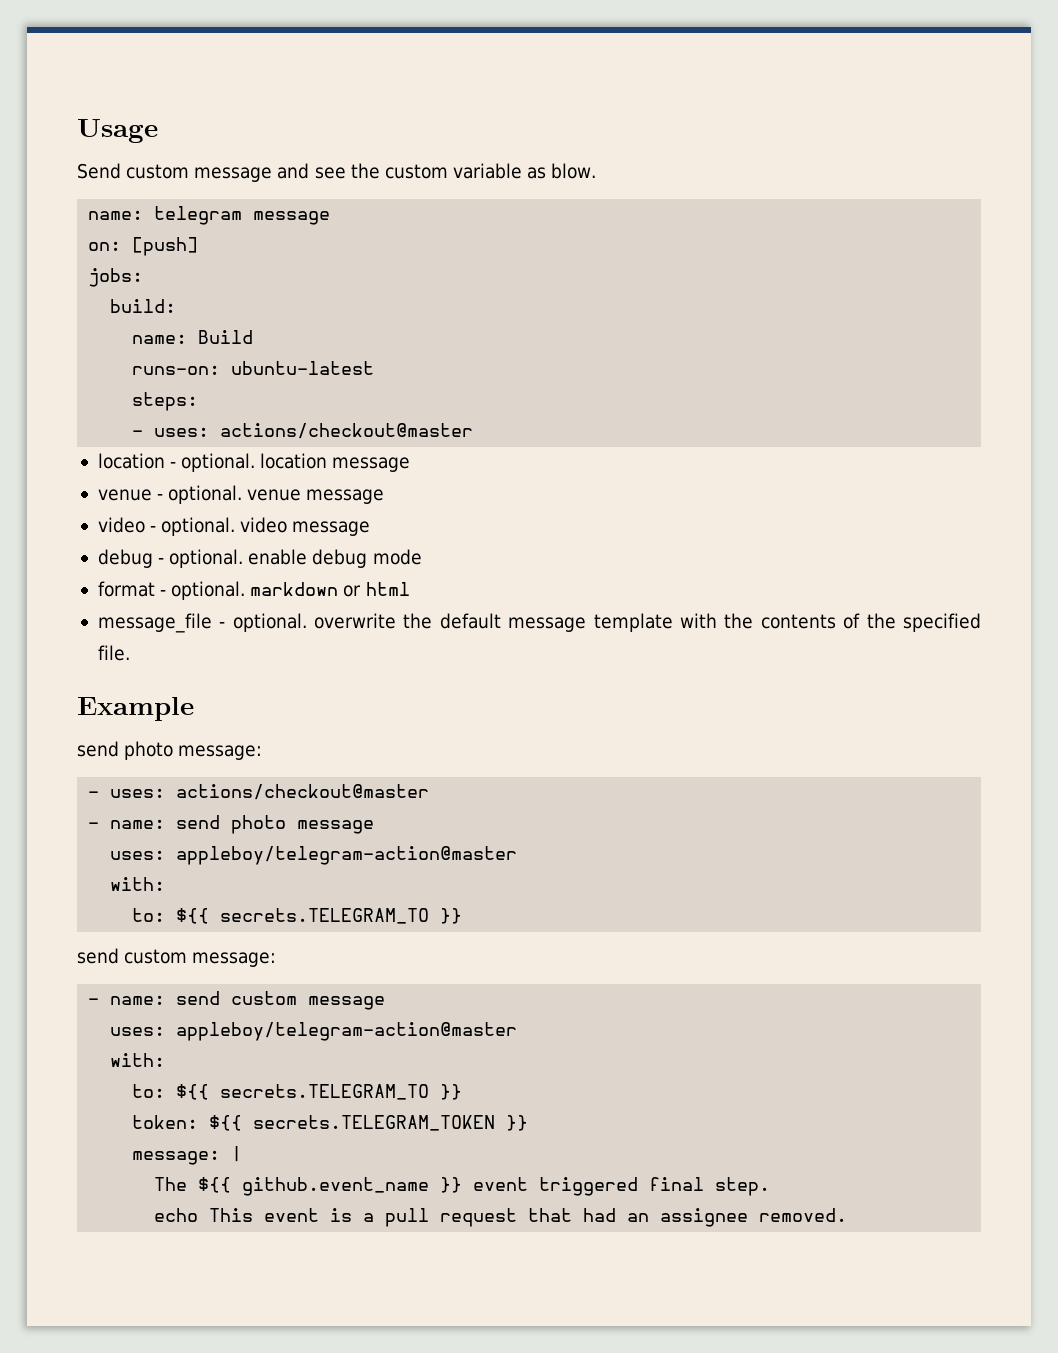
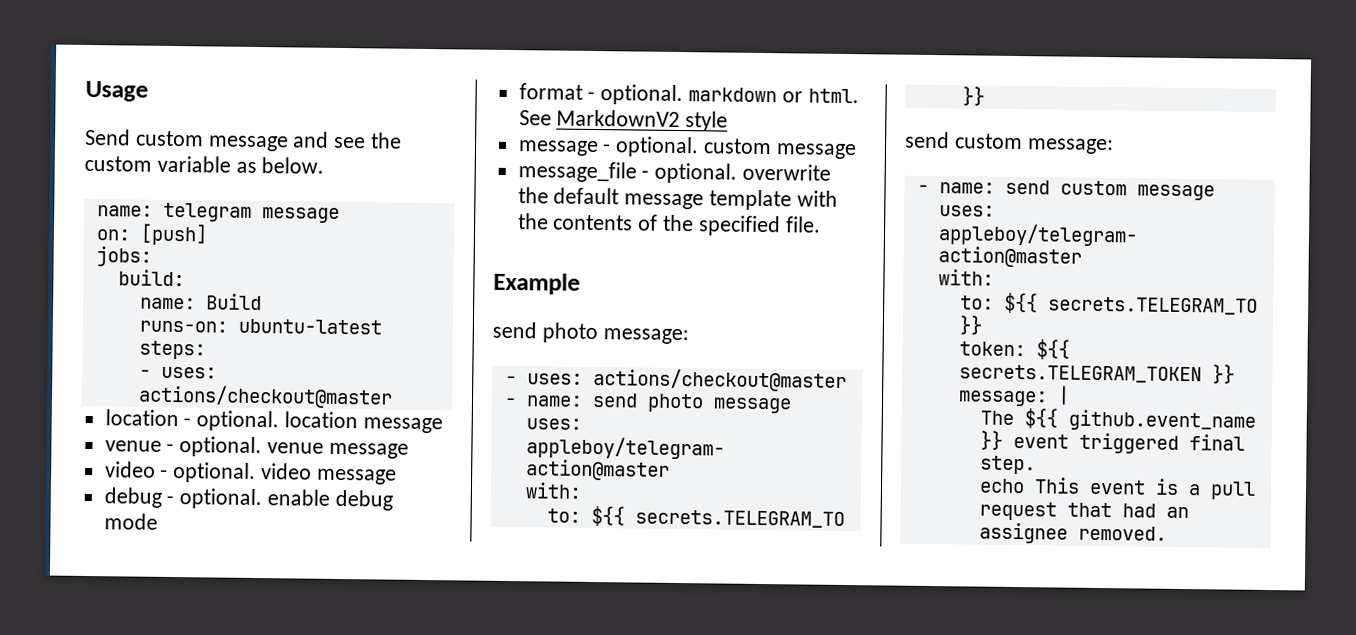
[551,163,597,179] blow. -> [261,157,325,174] below.
[365,582,410,596] html -> [807,88,859,104] [518,109,729,132] [517,136,857,160] html. See MarkdownV2 style // message - optional. custom message

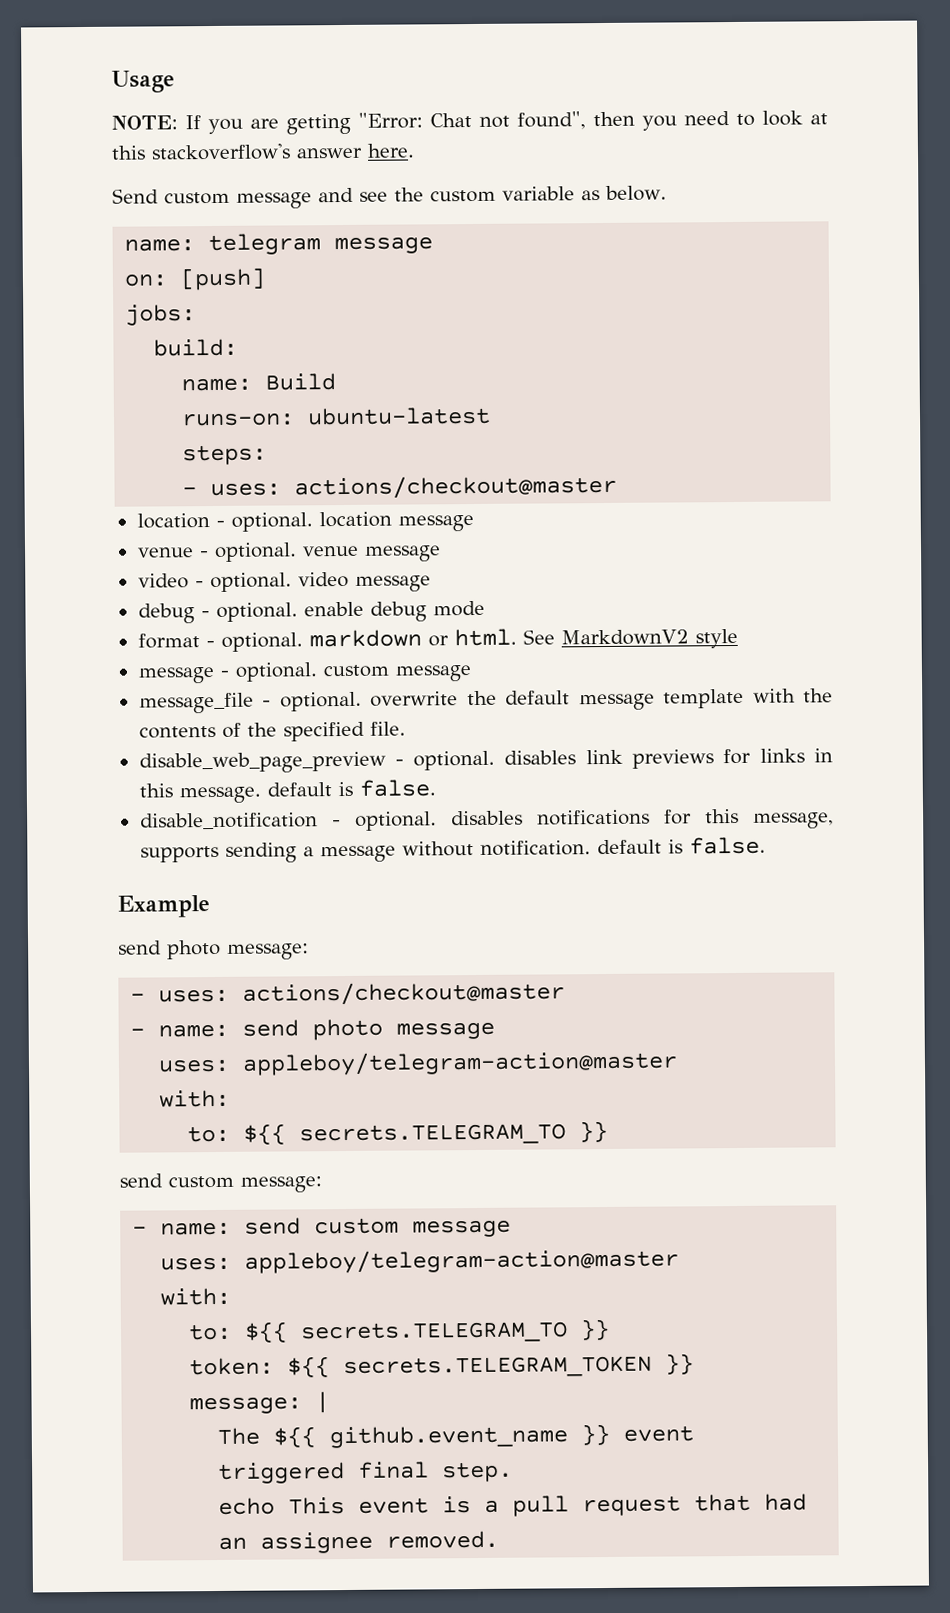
(149, 91) none -> [111,110,828,135] [111,143,415,161] // NOTE: If you are getting "Error: Chat not found", then you need to look at this stackoverflow's answer here.
(821, 224) none -> [138,748,833,774] [138,779,436,804] [139,808,834,831] [139,836,766,863] // disable_web_page_preview - optional. disables link previews for links in this message. default is false. // disable_notification - optional. disables notifications for this message, supports sending a message without notification. default is false.

